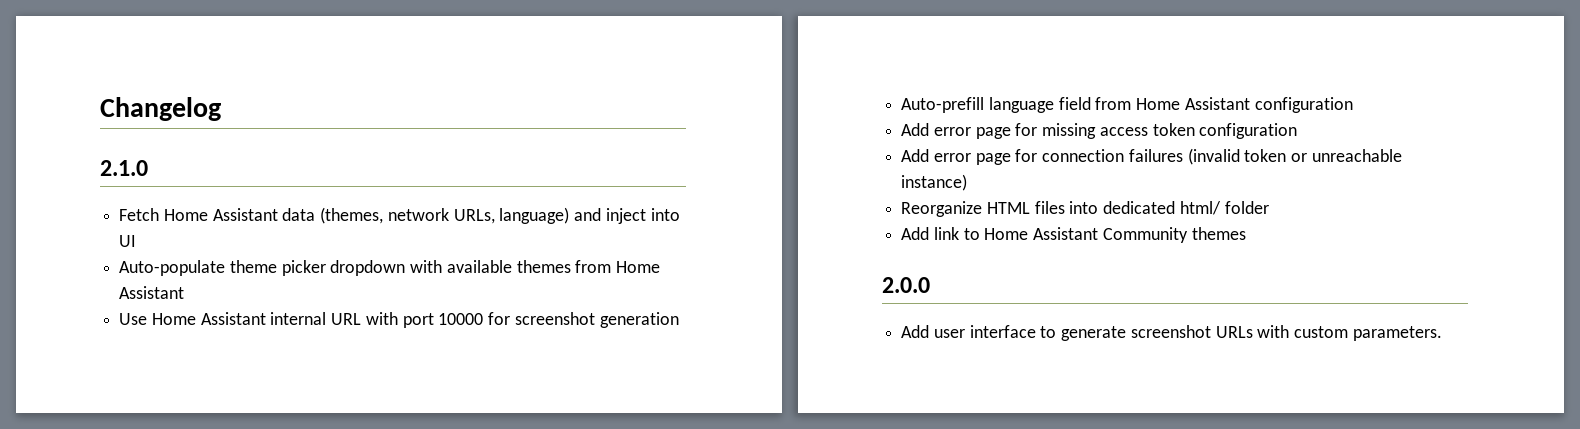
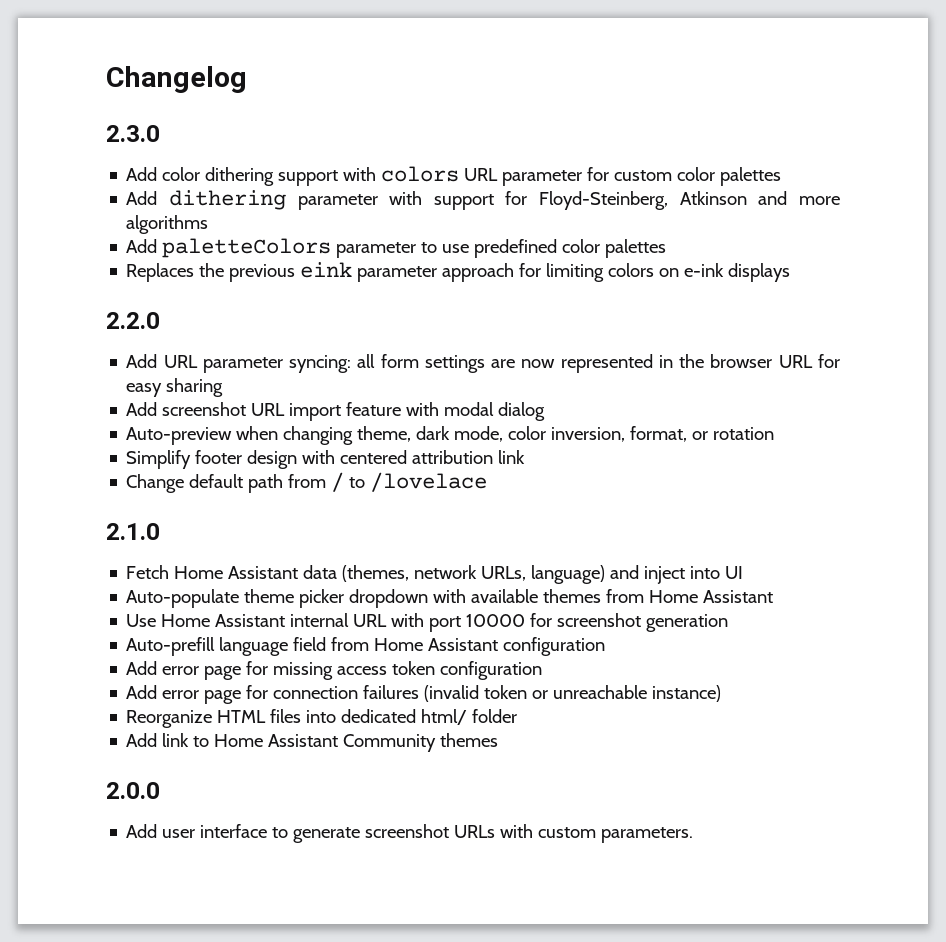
(221, 109) none -> [106,125,160,142] [126,166,782,186] [126,190,840,210] [126,215,209,234] [126,238,667,258] [126,262,791,282] [106,312,160,329] [126,354,840,373] [126,378,224,397] [126,402,546,421] [126,426,775,445] [126,450,526,469] [126,472,488,493] // 2.3.0 // Add color dithering support with colors URL parameter for custom color palettes // Add dithering parameter with support for Floyd-Steinberg, Atkinson and more algorithms // Add paletteColors parameter to use predefined color palettes // Replaces the previous eink parameter approach for limiting colors on e-ink displays // 2.2.0 // Add URL parameter syncing: all form settings are now represented in the browser URL for easy sharing // Add screenshot URL import feature with modal dialog // Auto-preview when changing theme, dark mode, color inversion, format, or rotation // Simplify footer design with centered attribution link // Change default path from / to /lovelace

